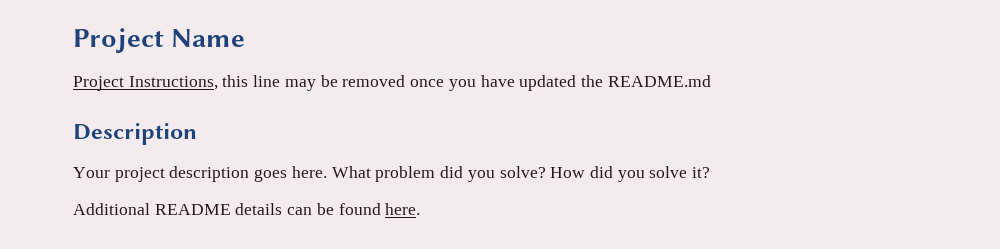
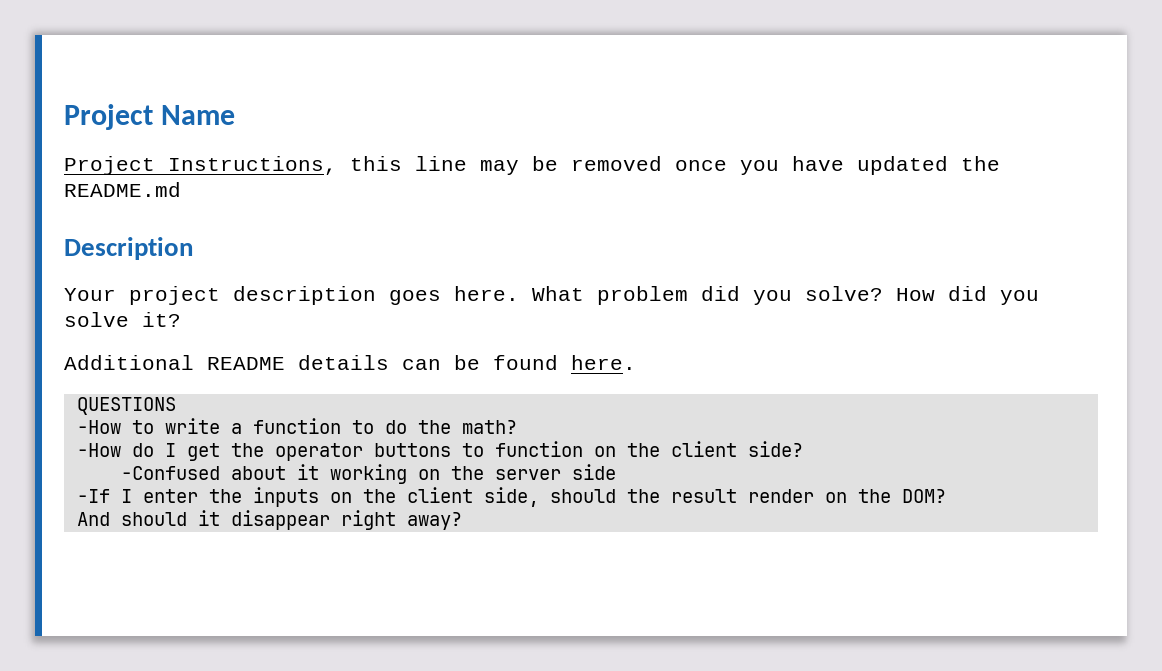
(421, 209) none -> [76,397,176,415] [76,418,517,434] [76,441,803,461] [120,464,616,484] [76,487,946,507] [76,510,462,530] // QUESTIONS // -How to write a function to do the math? // -How do I get the operator buttons to function on the client side? // -Confused about it working on the server side // -If I enter the inputs on the client side, should the result render on the DOM? // And should it disappear right away?

